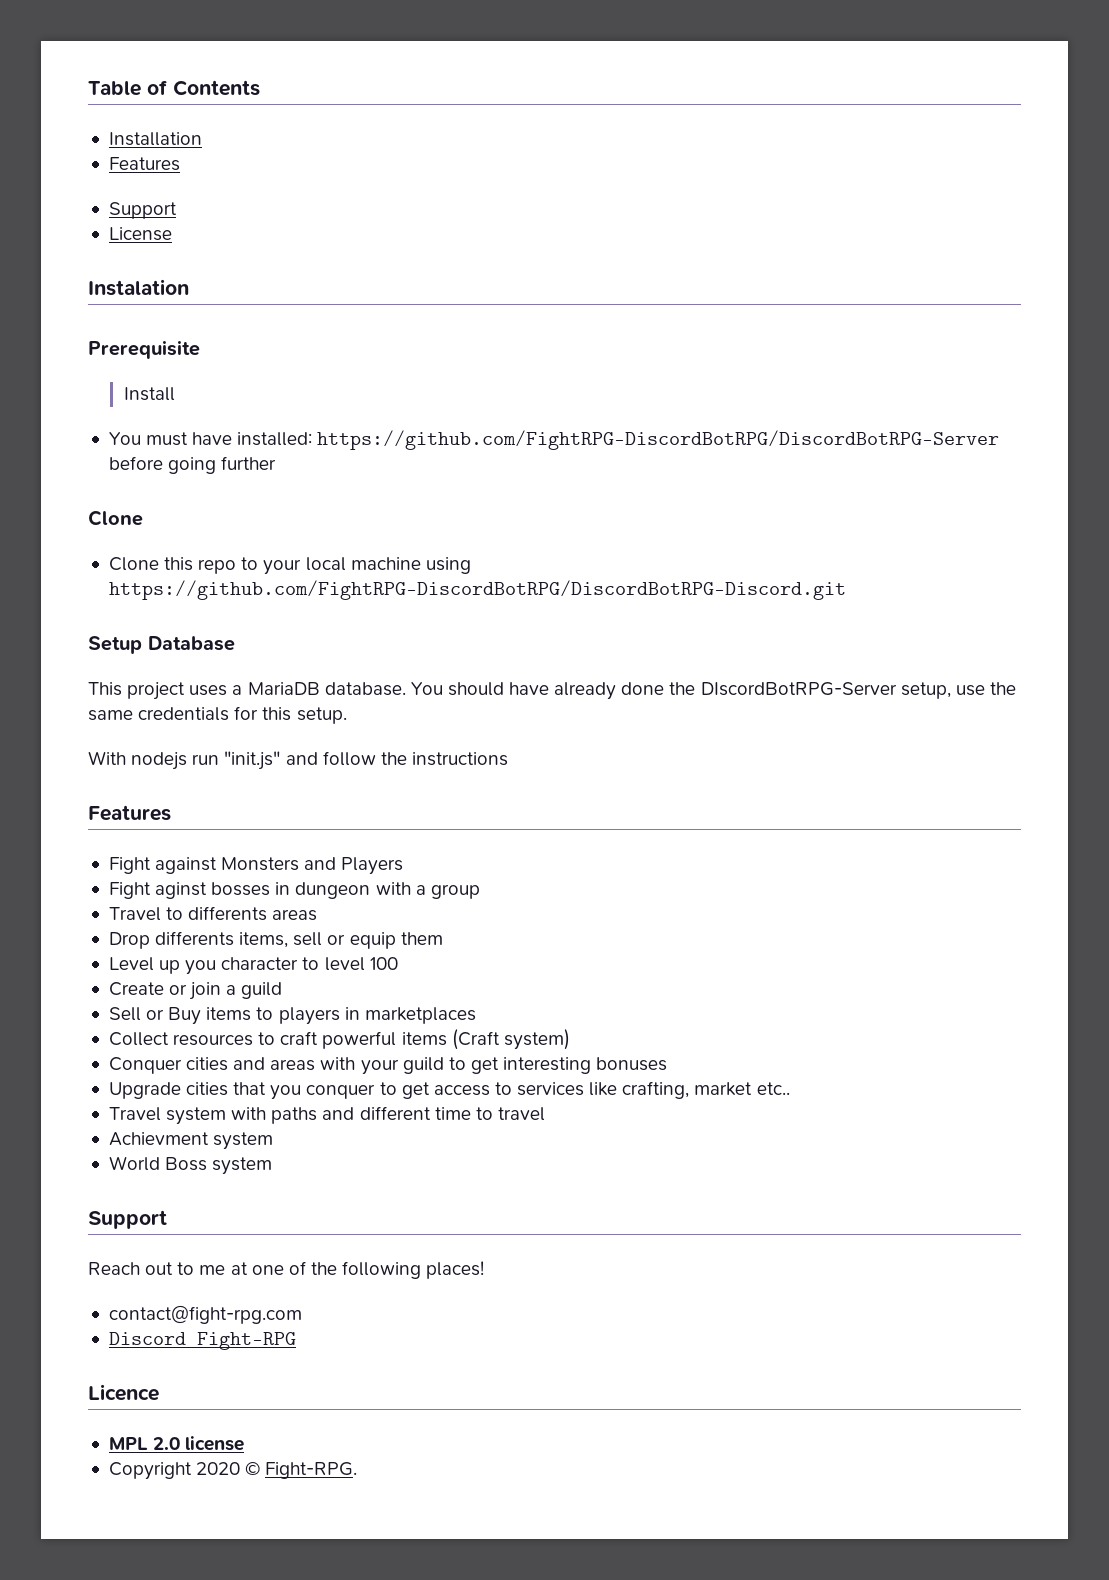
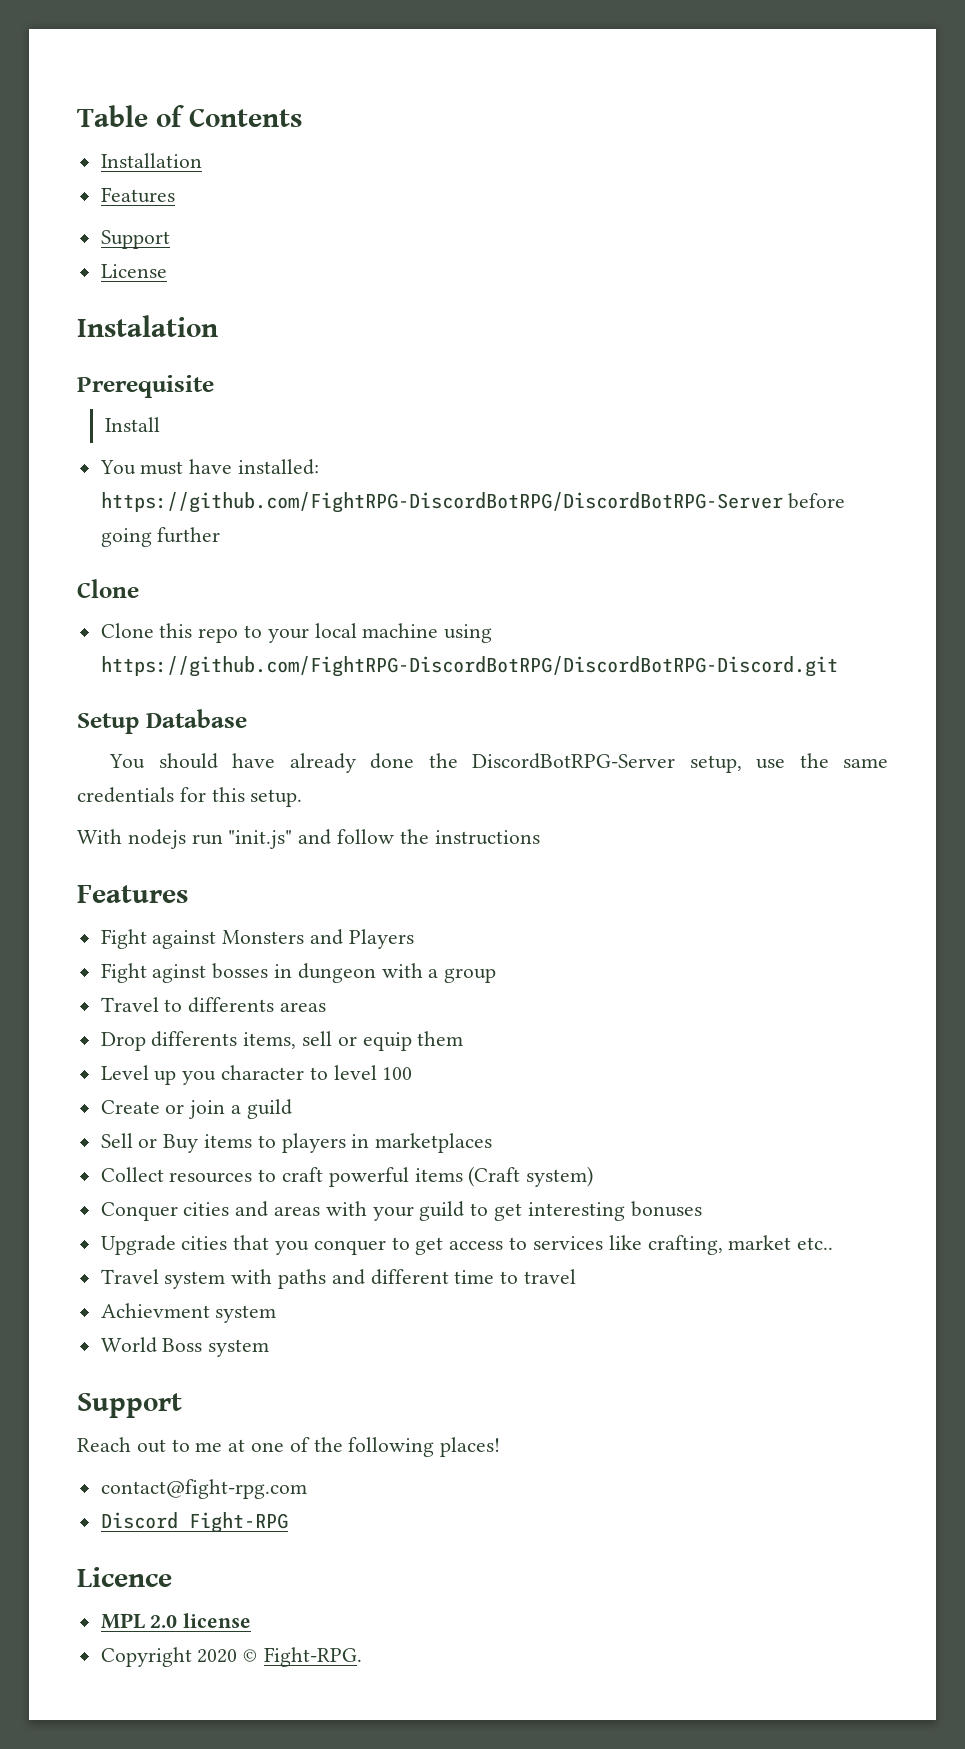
[88,682,406,700] This project uses a MariaDB database. -> (247, 718) none
[700,682,897,696] DIscordBotRPG-Server -> [472,753,676,769] DiscordBotRPG-Server

